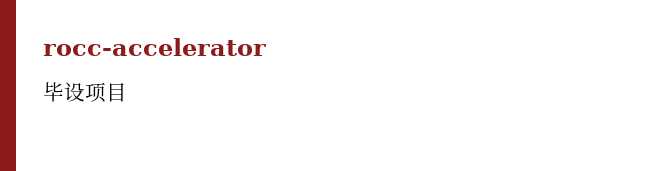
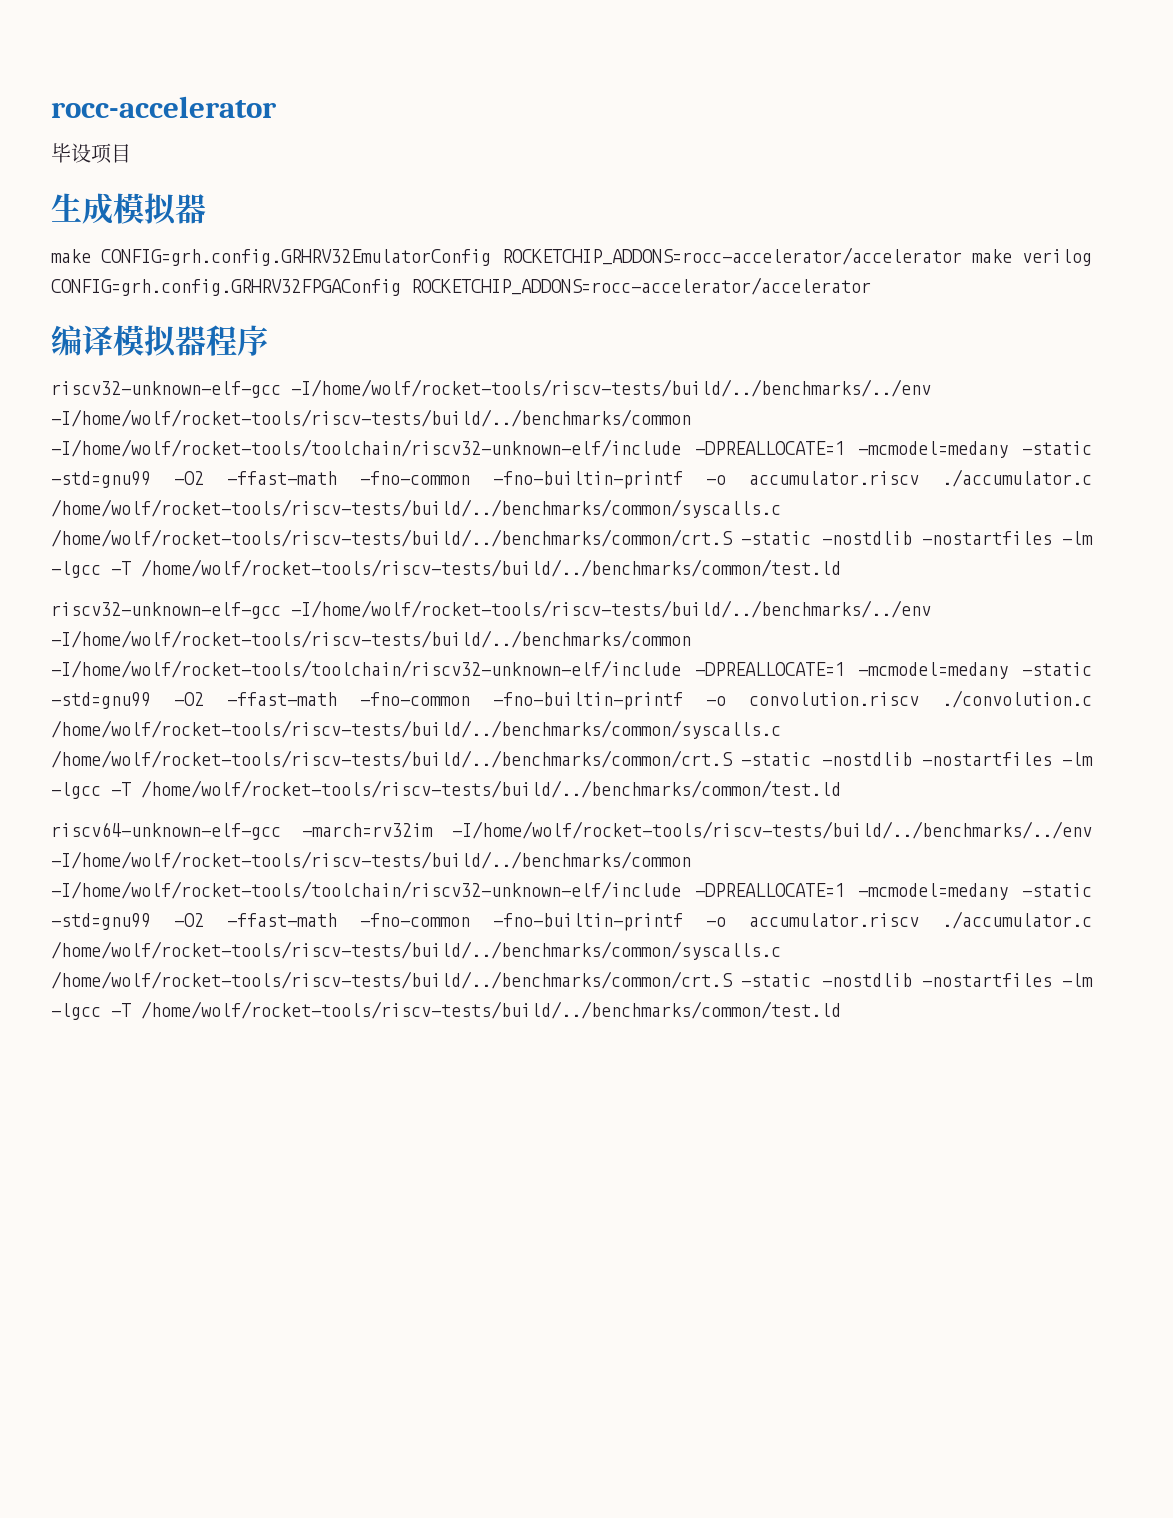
(127, 92) none -> [51,193,206,226] [51,247,1092,266] [51,277,871,296] [51,325,268,358] [51,379,931,398] [51,409,691,427] [51,439,1092,458] [51,469,1092,489] [51,499,781,518] [51,529,1093,547] [51,559,841,578] [51,600,931,619] [51,630,691,648] [51,660,1092,679] [51,690,1092,710] [51,720,781,739] [51,750,1093,768] [51,780,841,799] [51,821,1092,840] [51,851,691,869] [51,881,1092,900] [51,911,1092,931] [51,941,781,960] [51,971,1093,989] [51,1001,841,1020] // 生成模拟器 // make CONFIG=grh.config.GRHRV32EmulatorConfig ROCKETCHIP_ADDONS=rocc-accelerator/accelerator make verilog CONFIG=grh.config.GRHRV32FPGAConfig ROCKETCHIP_ADDONS=rocc-accelerator/accelerator // 编译模拟器程序 // riscv32-unknown-elf-gcc -I/home/wolf/rocket-tools/riscv-tests/build/../benchmarks/../env -I/home/wolf/rocket-tools/riscv-tests/build/../benchmarks/common -I/home/wolf/rocket-tools/toolchain/riscv32-unknown-elf/include -DPREALLOCATE=1 -mcmodel=medany -static -std=gnu99 -O2 -ffast-math -fno-common -fno-builtin-printf -o accumulator.riscv ./accumulator.c /home/wolf/rocket-tools/riscv-tests/build/../benchmarks/common/syscalls.c /home/wolf/rocket-tools/riscv-tests/build/../benchmarks/common/crt.S -static -nostdlib -nostartfiles -lm -lgcc -T /home/wolf/rocket-tools/riscv-tests/build/../benchmarks/common/test.ld // riscv32-unknown-elf-gcc -I/home/wolf/rocket-tools/riscv-tests/build/../benchmarks/../env -I/home/wolf/rocket-tools/riscv-tests/build/../benchmarks/common -I/home/wolf/rocket-tools/toolchain/riscv32-unknown-elf/include -DPREALLOCATE=1 -mcmodel=medany -static -std=gnu99 -O2 -ffast-math -fno-common -fno-builtin-printf -o convolution.riscv ./convolution.c /home/wolf/rocket-tools/riscv-tests/build/../benchmarks/common/syscalls.c /home/wolf/rocket-tools/riscv-tests/build/../benchmarks/common/crt.S -static -nostdlib -nostartfiles -lm -lgcc -T /home/wolf/rocket-tools/riscv-tests/build/../benchmarks/common/test.ld // riscv64-unknown-elf-gcc -march=rv32im -I/home/wolf/rocket-tools/riscv-tests/build/../benchmarks/../env -I/home/wolf/rocket-tools/riscv-tests/build/../benchmarks/common -I/home/wolf/rocket-tools/toolchain/riscv32-unknown-elf/include -DPREALLOCATE=1 -mcmodel=medany -static -std=gnu99 -O2 -ffast-math -fno-common -fno-builtin-printf -o accumulator.riscv ./accumulator.c /home/wolf/rocket-tools/riscv-tests/build/../benchmarks/common/syscalls.c /home/wolf/rocket-tools/riscv-tests/build/../benchmarks/common/crt.S -static -nostdlib -nostartfiles -lm -lgcc -T /home/wolf/rocket-tools/riscv-tests/build/../benchmarks/common/test.ld

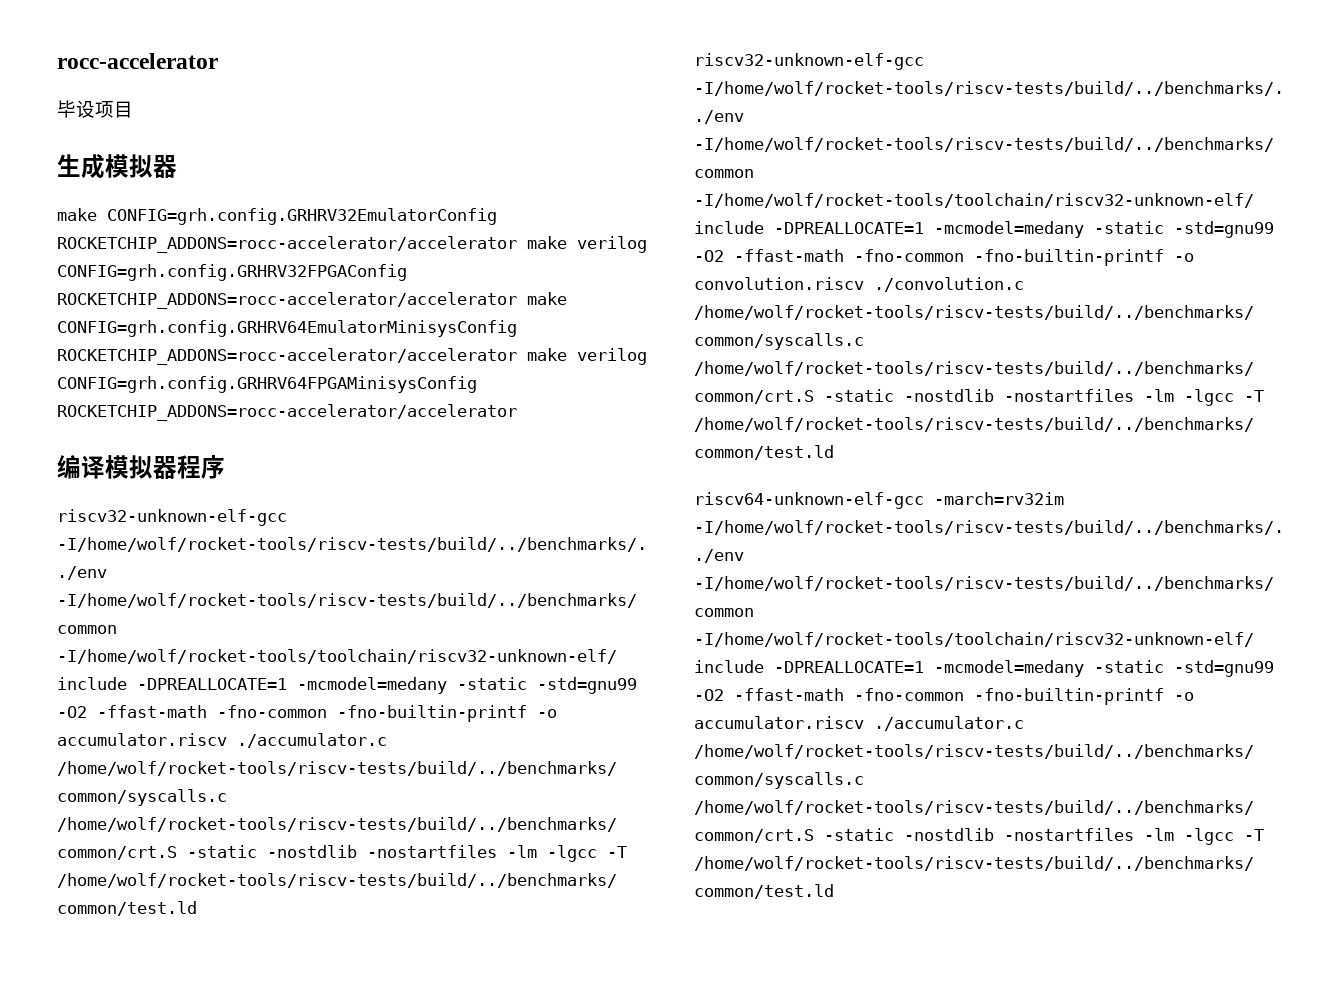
(871, 286) none -> [527,292,567,305] [57,320,517,337] [57,348,647,365] [57,376,477,393] [57,404,517,421] make CONFIG=grh.config.GRHRV64EmulatorMinisysConfig ROCKETCHIP_ADDONS=rocc-accelerator/accelerator make verilog CONFIG=grh.config.GRHRV64FPGAMinisysConfig ROCKETCHIP_ADDONS=rocc-accelerator/accelerator

